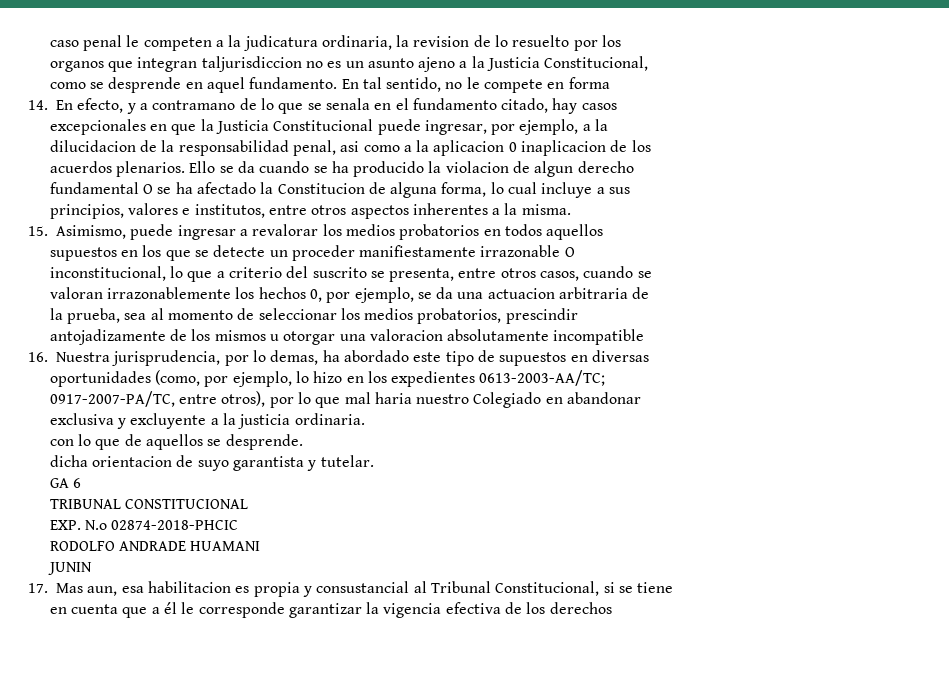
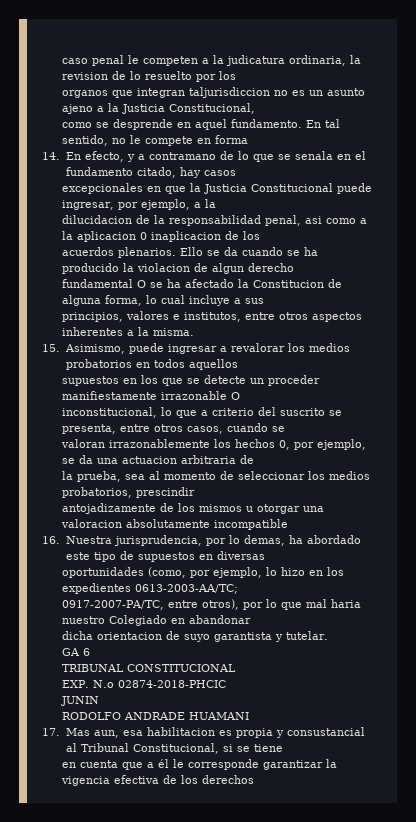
[49,413,365,429] [49,434,303,450] // exclusiva y excluyente a la justicia ordinaria. // con lo que de aquellos se desprende. -> (252, 619) none
(239, 525) none -> [61,696,100,706] // JUNIN
[47,562,92,575] // JUNIN -> (250, 716) none

